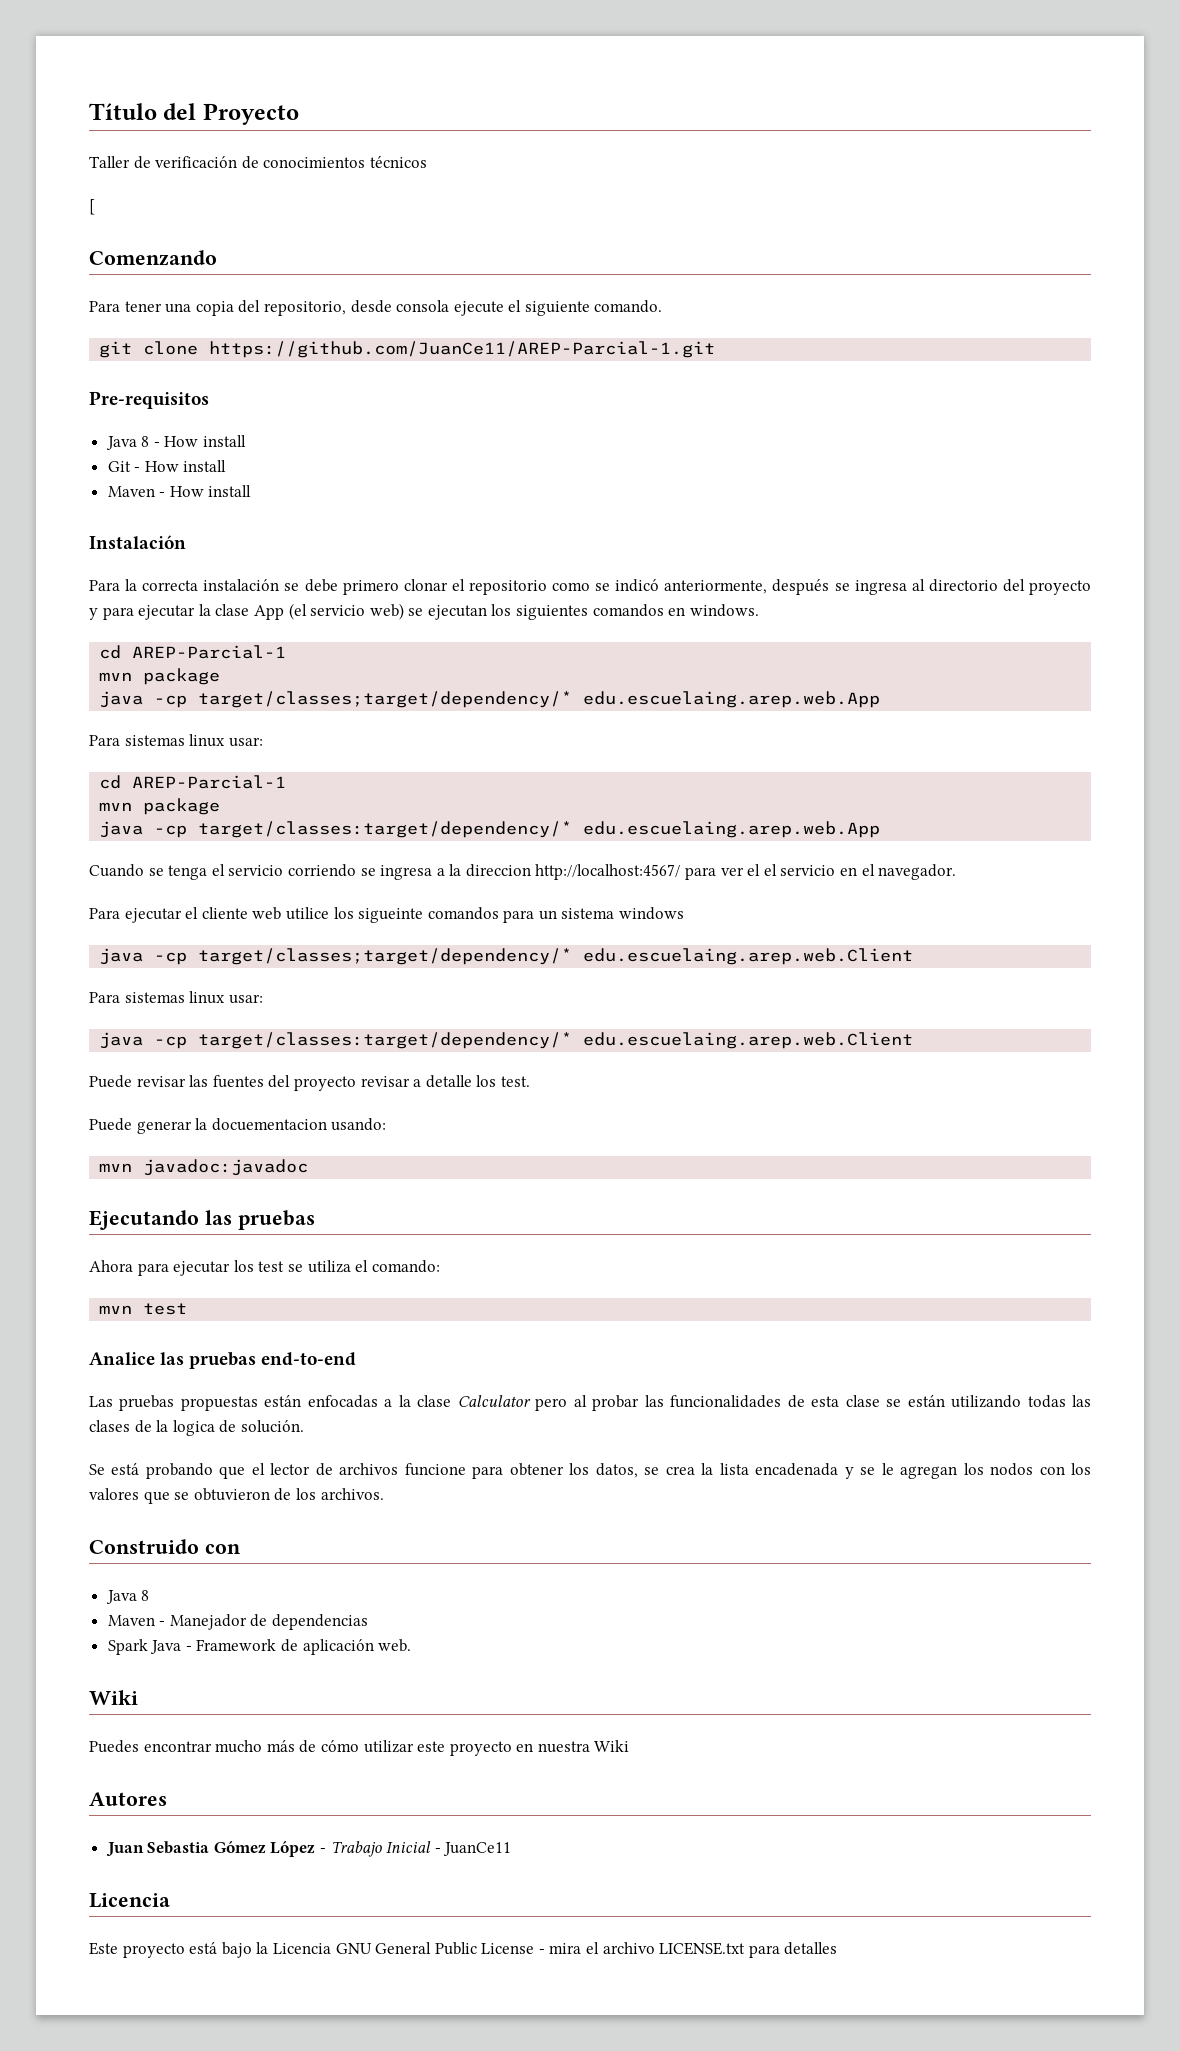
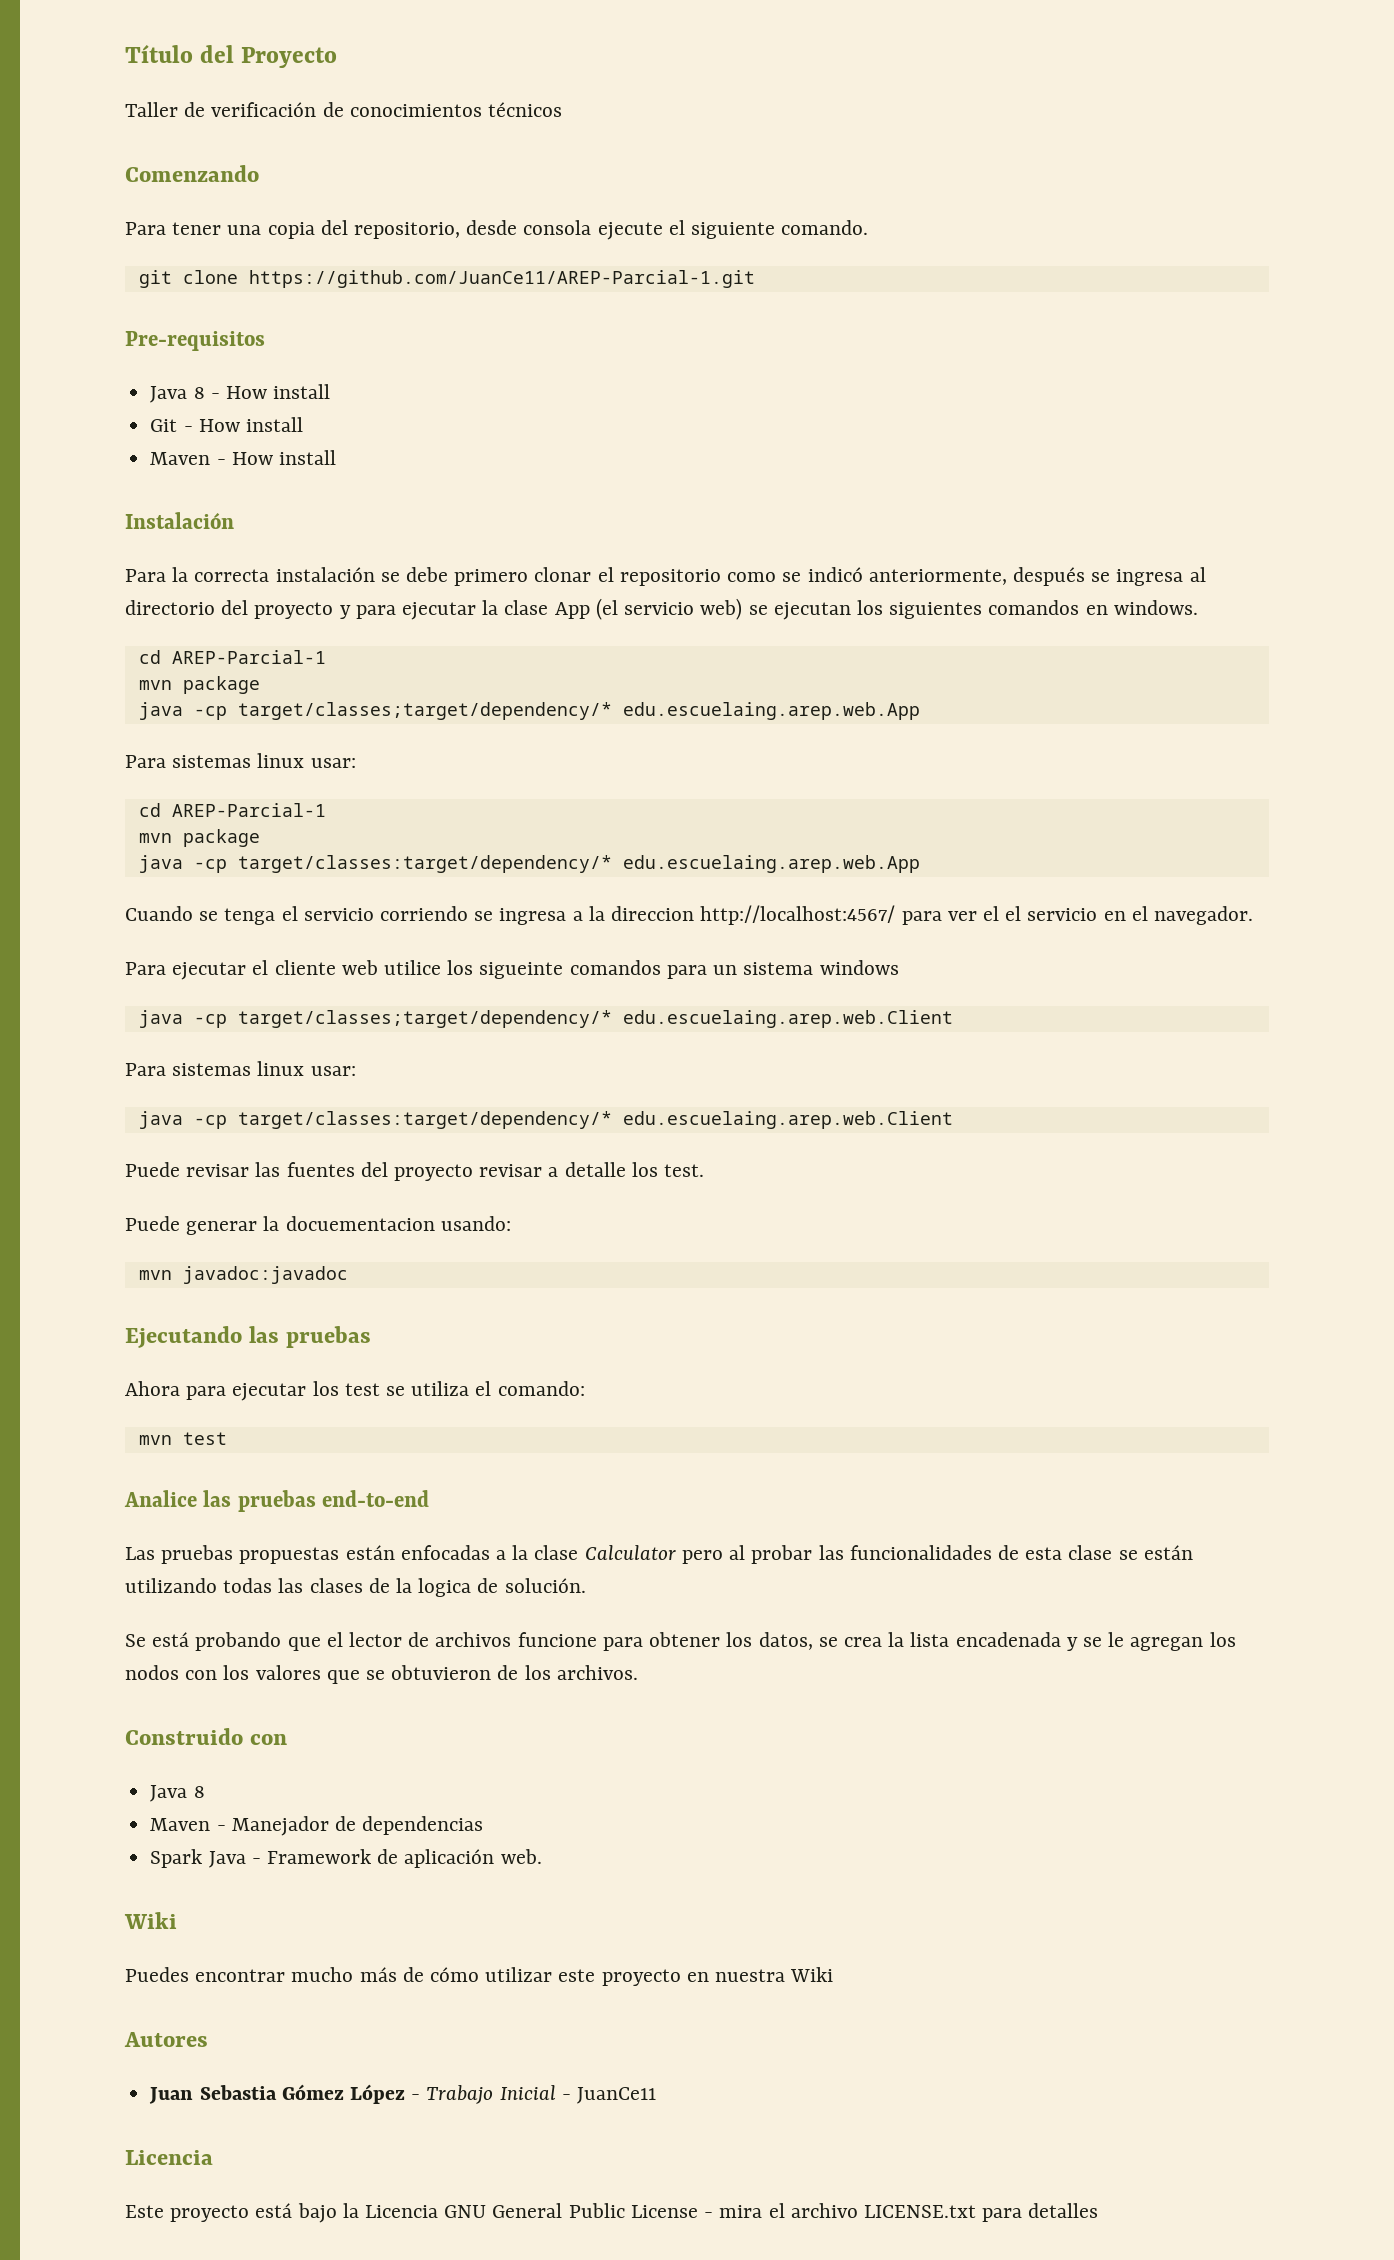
[89,199,95,215] // [ -> (563, 109) none

